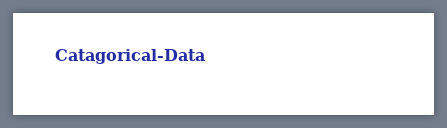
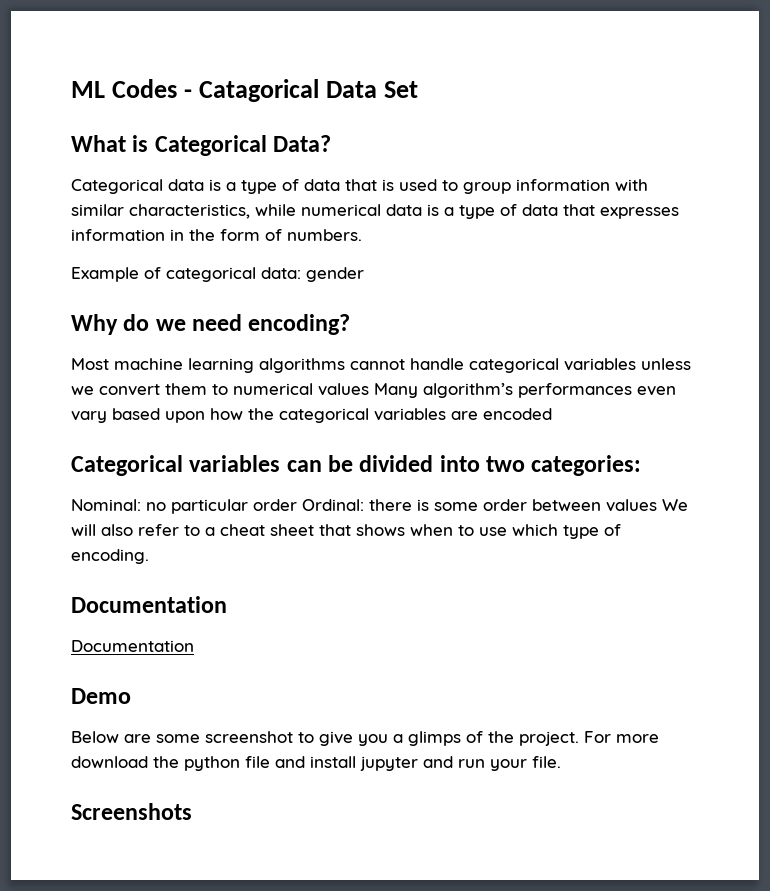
[55,49,205,64] Catagorical-Data -> [71,79,419,102] [71,135,332,156] [71,179,648,194] [71,204,679,219] [71,229,362,241] [71,267,364,282] [71,314,351,335] [71,358,691,373] [71,383,676,398] [71,408,552,423] [71,455,642,476] [71,499,688,514] [71,524,621,539] [71,549,149,564] [71,596,227,613] [71,640,194,652] [71,688,131,704] [71,731,659,746] [71,756,561,771] [71,803,192,820] ML Codes - Catagorical Data Set // What is Categorical Data? // Categorical data is a type of data that is used to group information with similar characteristics, while numerical data is a type of data that expresses information in the form of numbers. // Example of categorical data: gender // Why do we need encoding? // Most machine learning algorithms cannot handle categorical variables unless we convert them to numerical values Many algorithm’s performances even vary based upon how the categorical variables are encoded // Categorical variables can be divided into two categories: // Nominal: no particular order Ordinal: there is some order between values We will also refer to a cheat sheet that shows when to use which type of encoding. // Documentation // Documentation // Demo // Below are some screenshot to give you a glimps of the project. For more download the python file and install jupyter and run your file. // Screenshots

